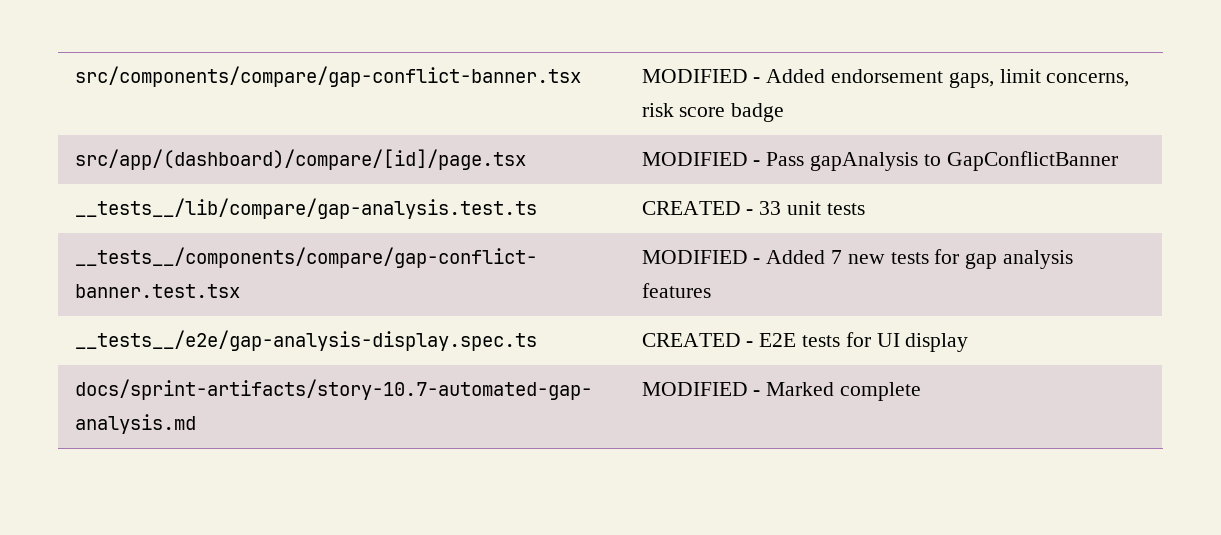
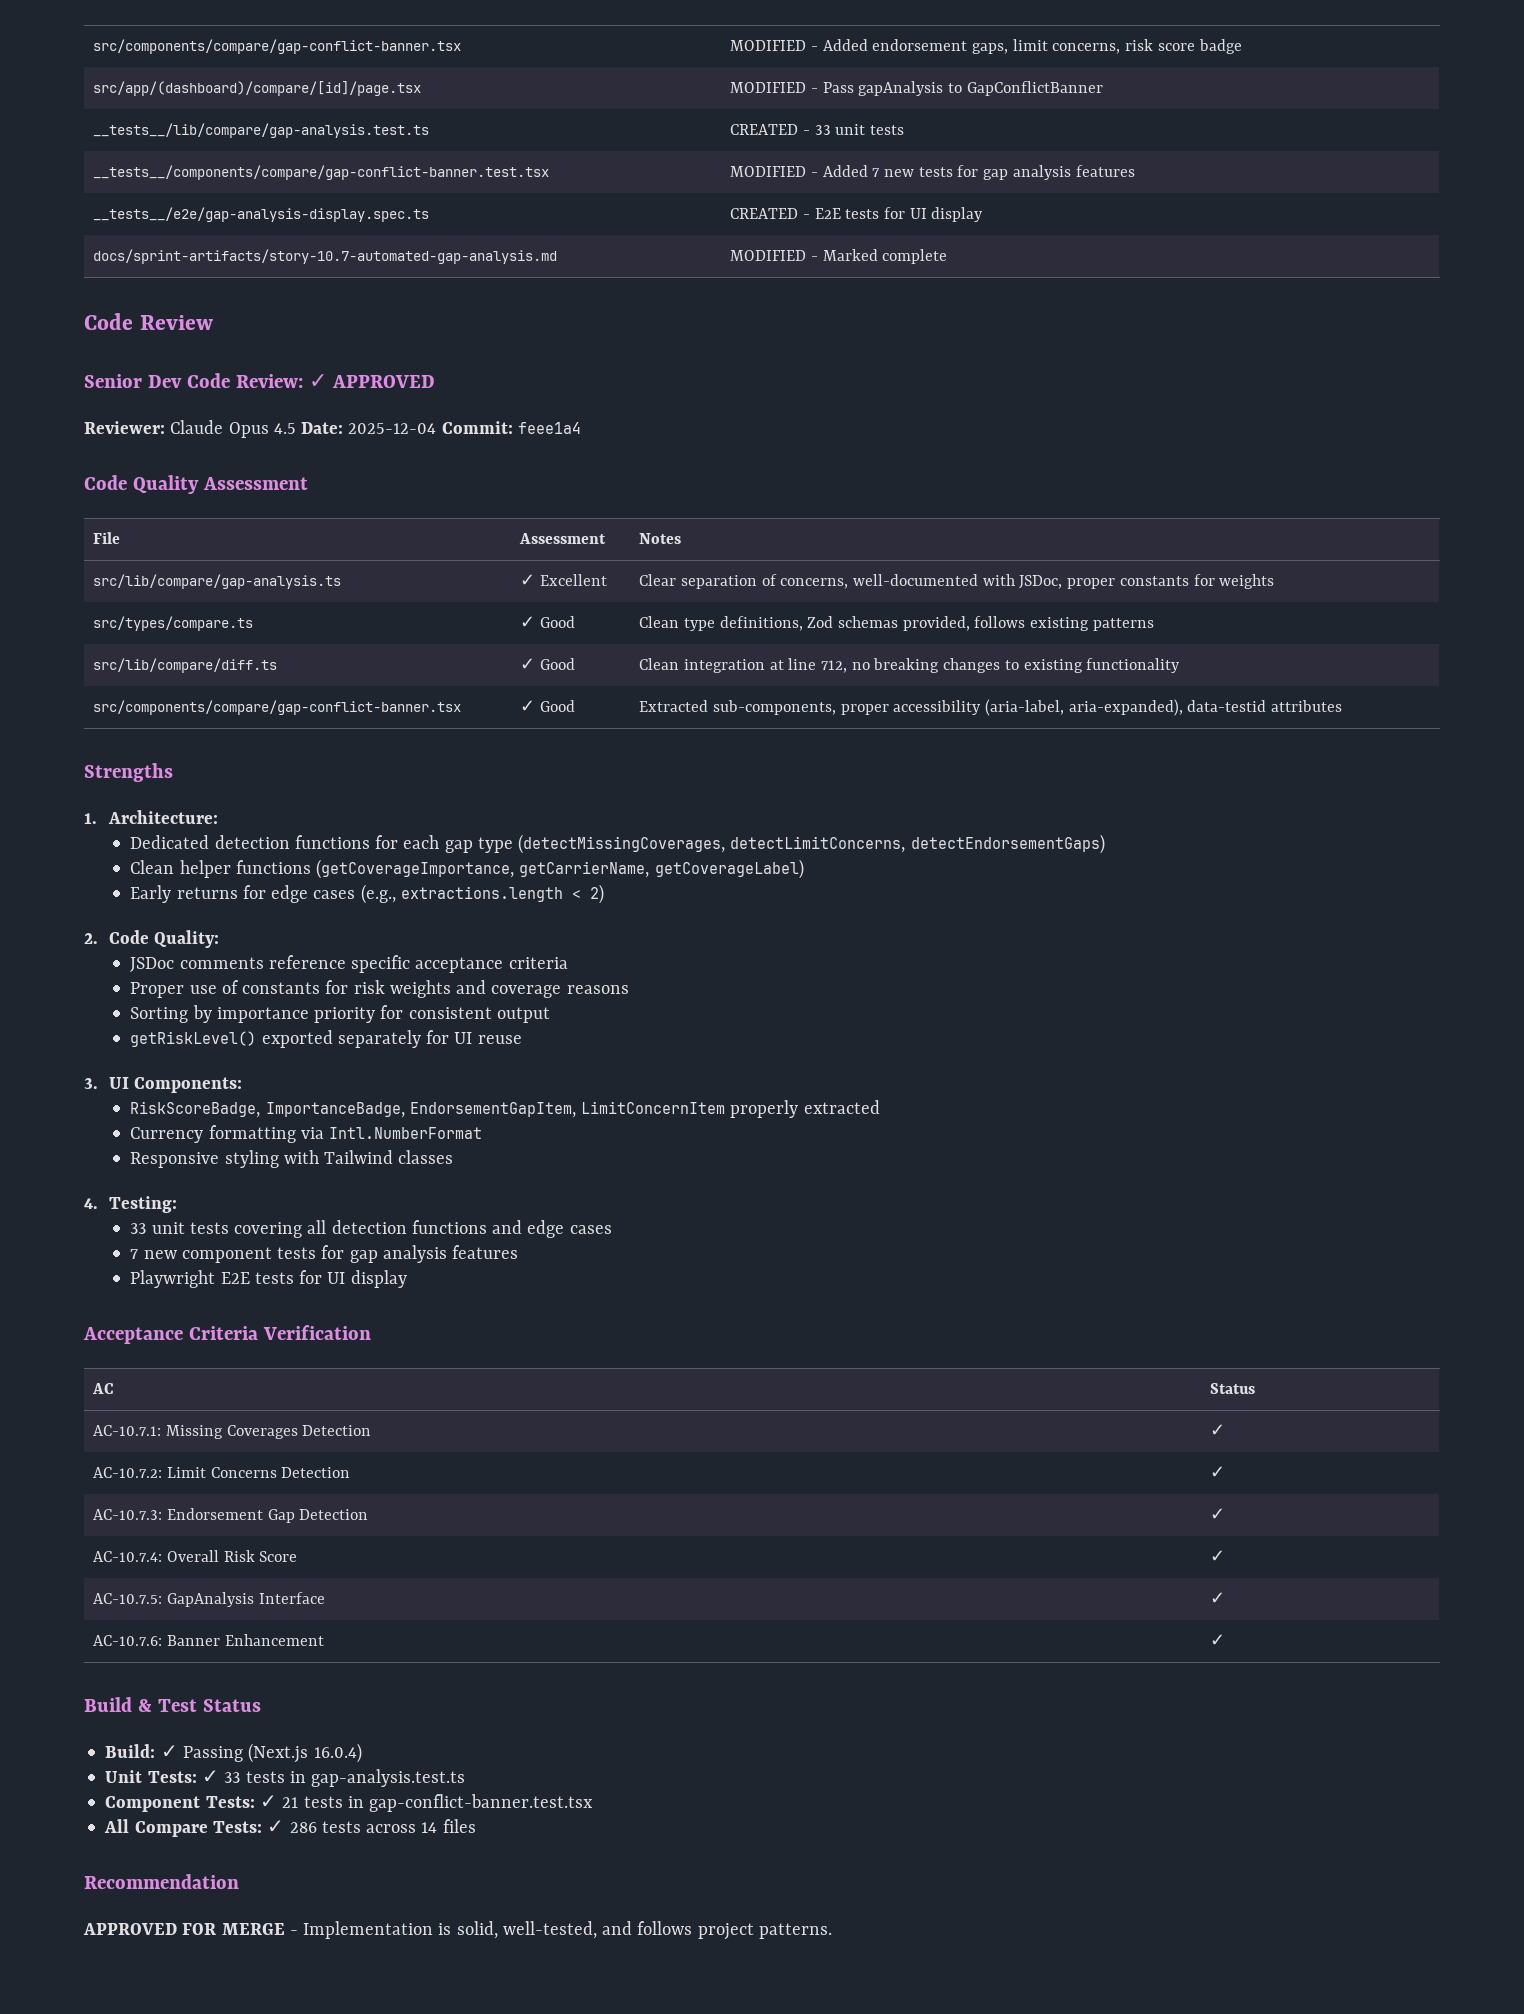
(921, 391) none -> [84,313,213,330] [84,373,435,388] [84,420,581,438] [84,475,308,494] [93,532,121,544] [519,533,607,544] [639,533,682,544] [93,574,342,589] [520,574,607,586] [639,574,1275,589] [93,616,254,631] [520,616,575,628] [639,616,1154,631] [93,658,278,673] [520,658,575,670] [639,658,1181,673] [93,700,462,715] [520,700,575,712] [639,699,1343,716] [84,763,173,782] [84,810,218,824] [130,834,1105,854] [130,859,804,879] [130,884,604,904] [84,930,220,948] [130,955,568,973] [130,980,629,998] [130,1005,550,1023] [130,1030,522,1048] [84,1077,243,1093] [130,1100,880,1118] [130,1125,483,1143] [130,1150,454,1168] [84,1196,177,1213] [130,1220,612,1238] [130,1245,519,1263] [130,1270,407,1288] [83,1325,371,1344] [92,1383,115,1394] [1210,1383,1256,1394] [93,1425,372,1439] [1210,1424,1226,1436] [93,1467,351,1478] [1210,1466,1226,1478] [93,1508,369,1523] [1210,1508,1226,1520] [93,1550,298,1562] [1210,1550,1226,1562] [93,1592,325,1607] [1210,1592,1226,1604] [93,1634,324,1646] [1210,1634,1226,1646] [84,1697,261,1712] [105,1743,362,1763] [105,1769,466,1787] [105,1794,594,1812] [104,1819,476,1837] [84,1874,239,1889] [83,1921,832,1940] // Code Review // Senior Dev Code Review: ✓ APPROVED // Reviewer: Claude Opus 4.5 Date: 2025-12-04 Commit: feee1a4 // Code Quality Assessment // File | Assessment | Notes // src/lib/compare/gap-analysis.ts | ✓ Excellent | Clear separation of concerns, well-documented with JSDoc, proper constants for weights // src/types/compare.ts | ✓ Good | Clean type definitions, Zod schemas provided, follows existing patterns // src/lib/compare/diff.ts | ✓ Good | Clean integration at line 712, no breaking changes to existing functionality // src/components/compare/gap-conflict-banner.tsx | ✓ Good | Extracted sub-components, proper accessibility (aria-label, aria-expanded), data-testid attributes // Strengths // 1. Architecture: // Dedicated detection functions for each gap type (detectMissingCoverages, detectLimitConcerns, detectEndorsementGaps) // Clean helper functions (getCoverageImportance, getCarrierName, getCoverageLabel) // Early returns for edge cases (e.g., extractions.length < 2) // 2. Code Quality: // JSDoc comments reference specific acceptance criteria // Proper use of constants for risk weights and coverage reasons // Sorting by importance priority for consistent output // getRiskLevel() exported separately for UI reuse // 3. UI Components: // RiskScoreBadge, ImportanceBadge, EndorsementGapItem, LimitConcernItem properly extracted // Currency formatting via Intl.NumberFormat // Responsive styling with Tailwind classes // 4. Testing: // 33 unit tests covering all detection functions and edge cases // 7 new component tests for gap analysis features // Playwright E2E tests for UI display // Acceptance Criteria Verification // AC | Status // AC-10.7.1: Missing Coverages Detection | ✓ // AC-10.7.2: Limit Concerns Detection | ✓ // AC-10.7.3: Endorsement Gap Detection | ✓ // AC-10.7.4: Overall Risk Score | ✓ // AC-10.7.5: GapAnalysis Interface | ✓ // AC-10.7.6: Banner Enhancement | ✓ // Build & Test Status // Build: ✓ Passing (Next.js 16.0.4) // Unit Tests: ✓ 33 tests in gap-analysis.test.ts // Component Tests: ✓ 21 tests in gap-conflict-banner.test.tsx // All Compare Tests: ✓ 286 tests across 14 files // Recommendation // APPROVED FOR MERGE - Implementation is solid, well-tested, and follows project patterns.

